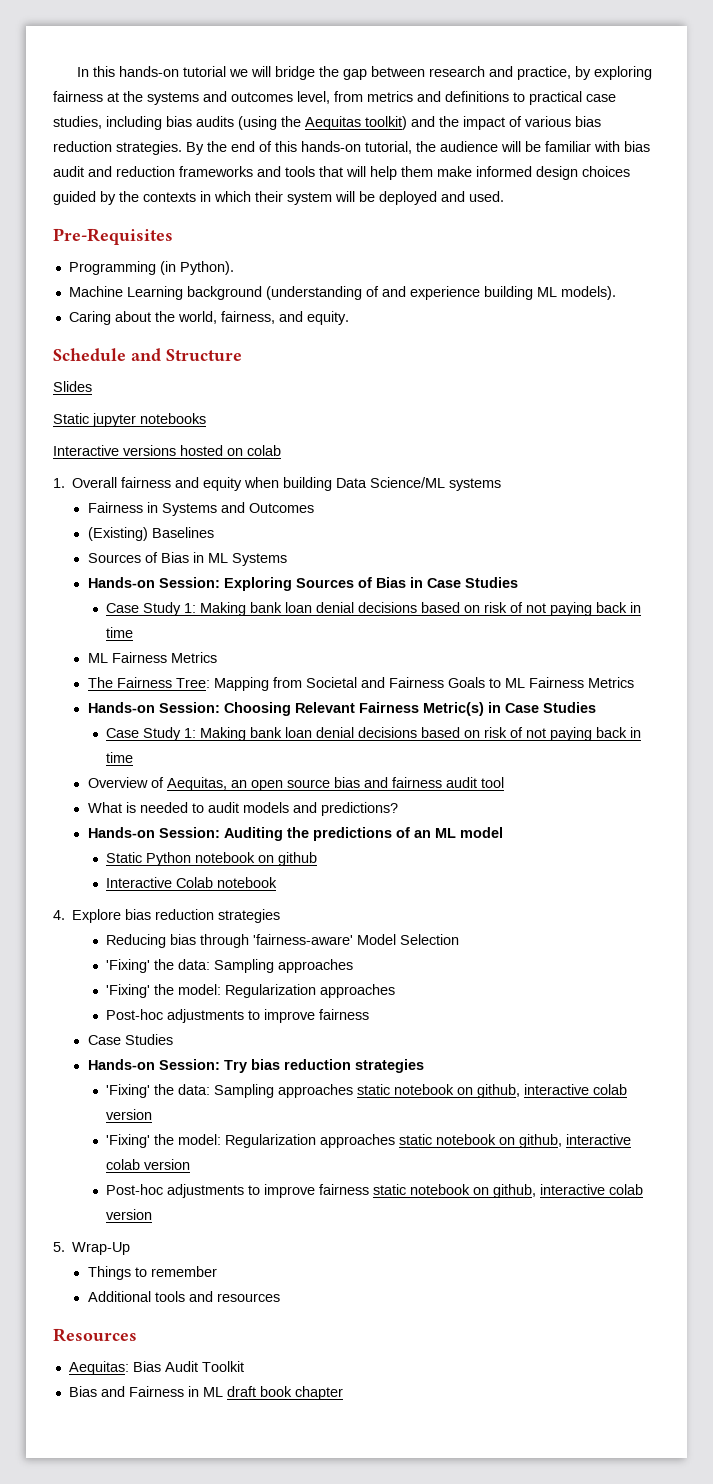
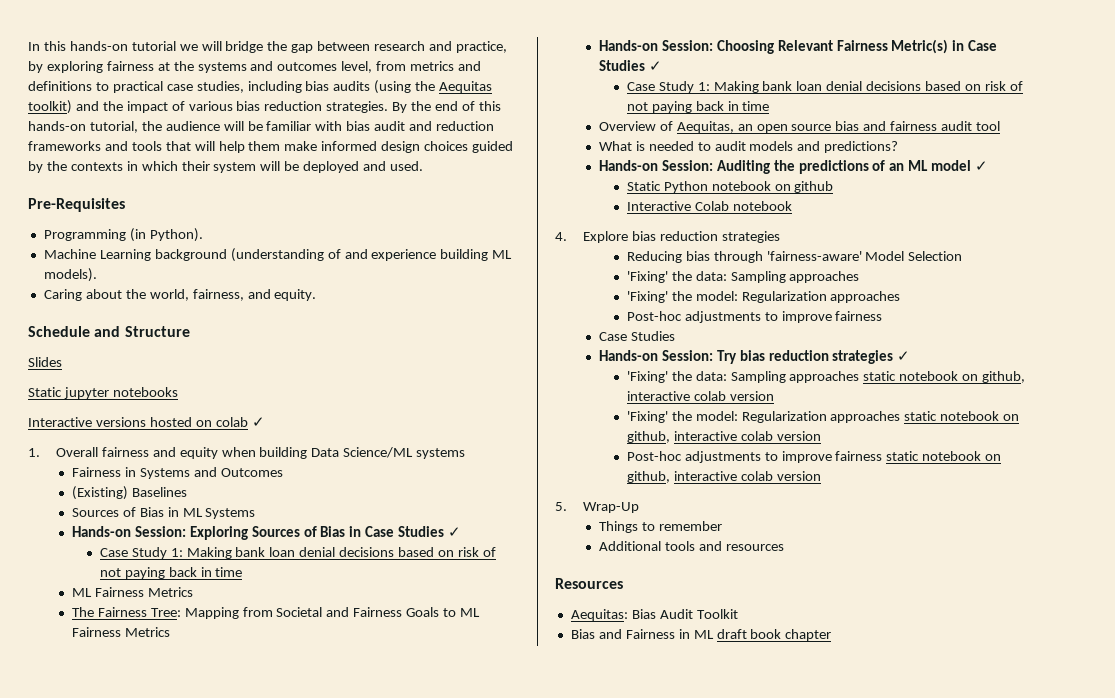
(281, 450) none -> [251,417,265,427] ✓
(518, 582) none -> [448,527,462,537] ✓
(596, 707) none -> [648,61,662,71] ✓
(503, 832) none -> [975,161,989,171] ✓
(424, 1066) none -> [897,351,911,361] ✓

